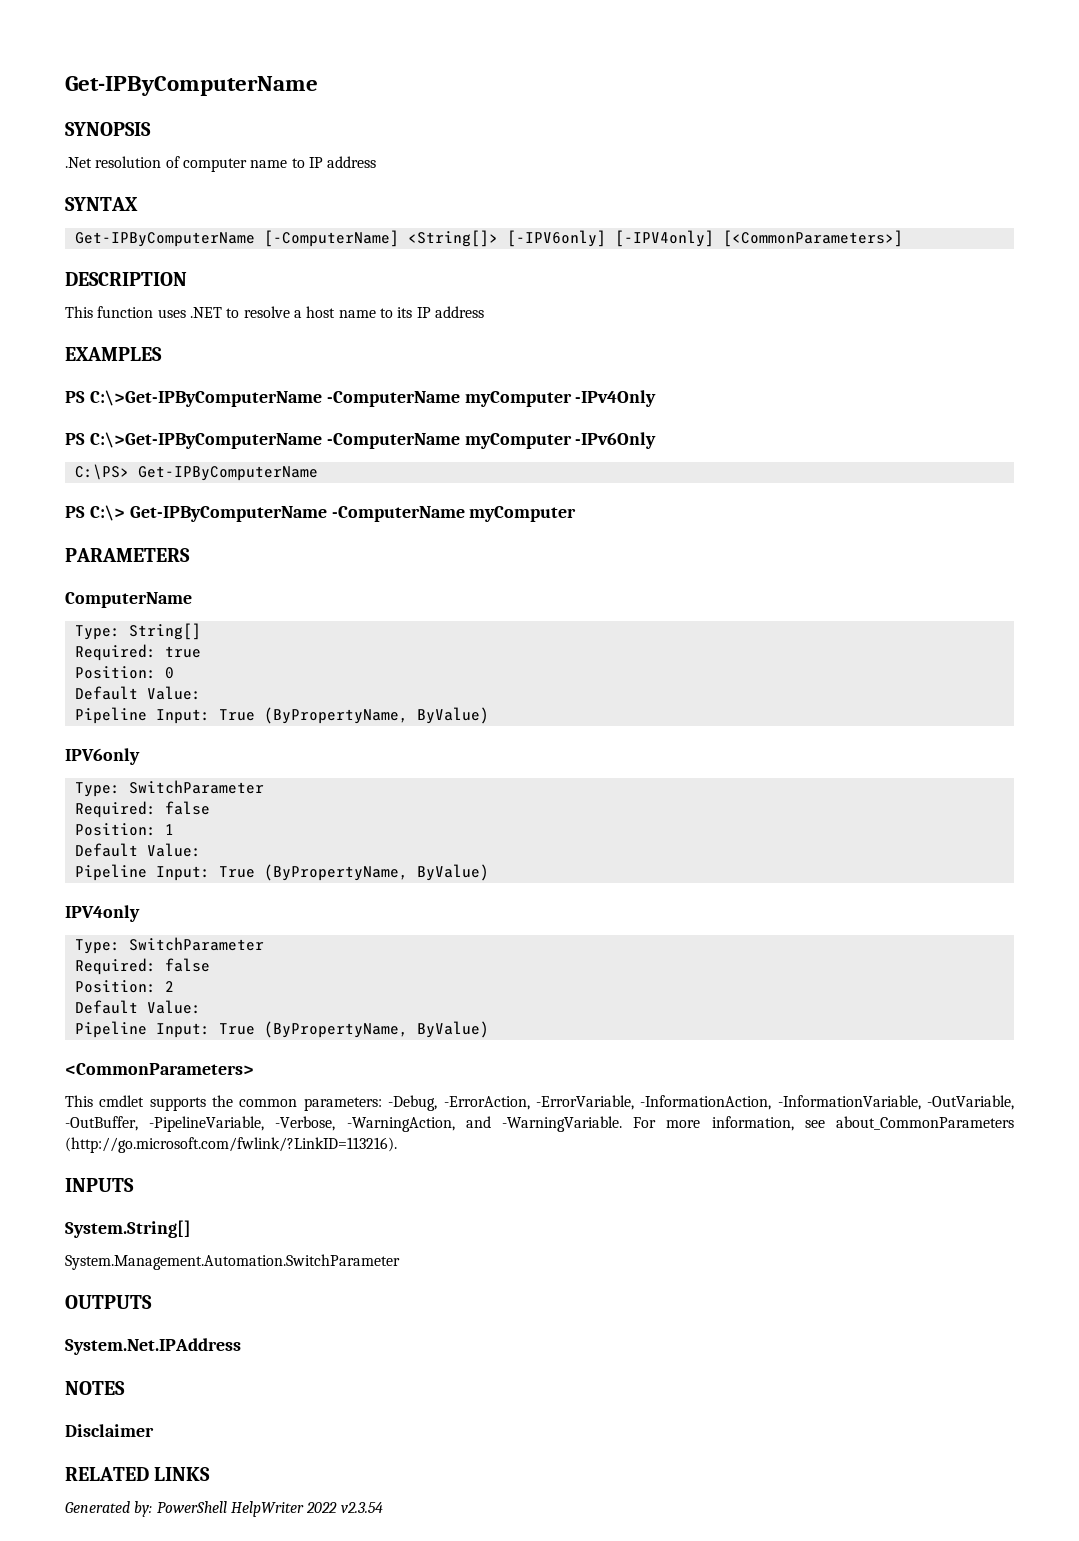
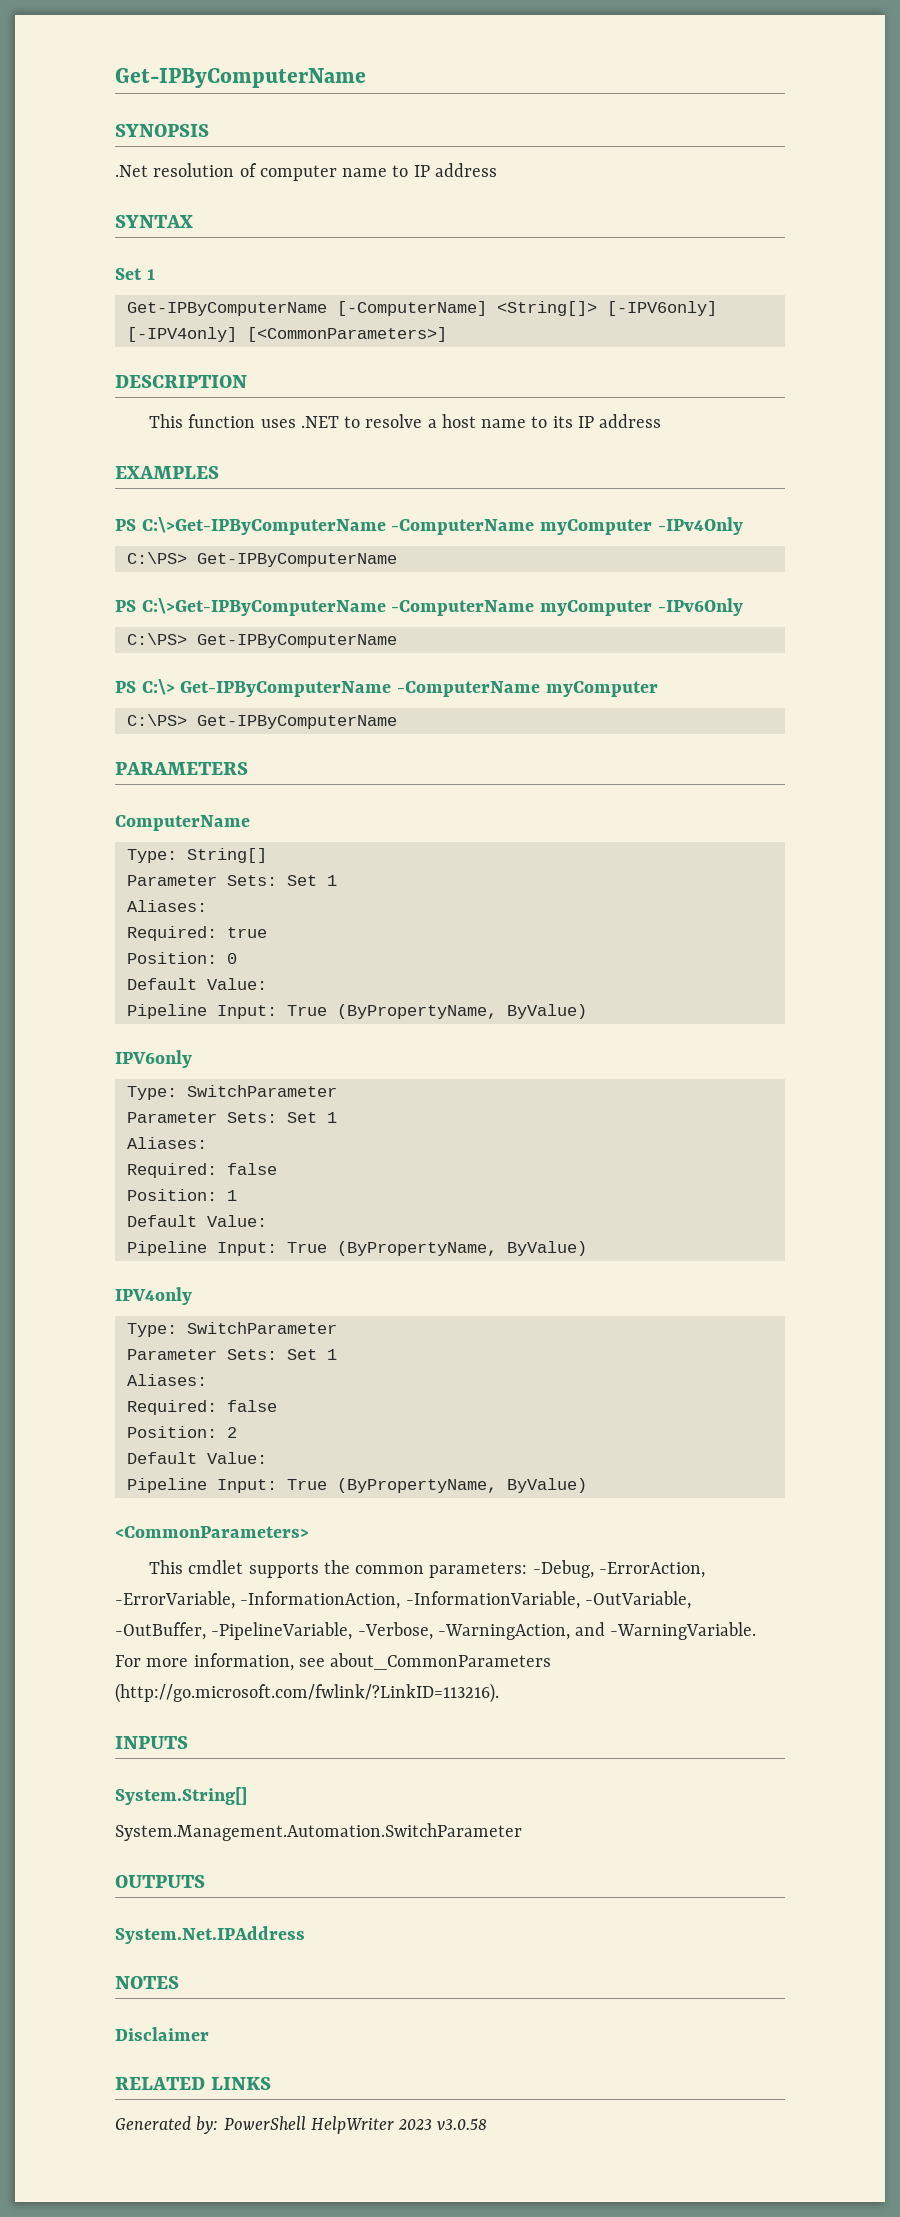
(138, 204) none -> [115,268,155,280] // Set 1
(657, 398) none -> [126,552,397,567] // C:\PS> Get-IPByComputerName
(577, 514) none -> [126,714,397,729] // C:\PS> Get-IPByComputerName
(201, 631) none -> [126,875,337,886] [126,900,207,912] // Parameter Sets: Set 1 // Aliases:
(264, 787) none -> [126,1112,337,1123] [126,1137,207,1149] // Parameter Sets: Set 1 // Aliases:
(264, 944) none -> [126,1349,337,1360] [126,1374,207,1386] // Parameter Sets: Set 1 // Aliases:
[306,1502,383,1513] 2022 v2.3.54 -> [398,2118,488,2130] 2023 v3.0.58

